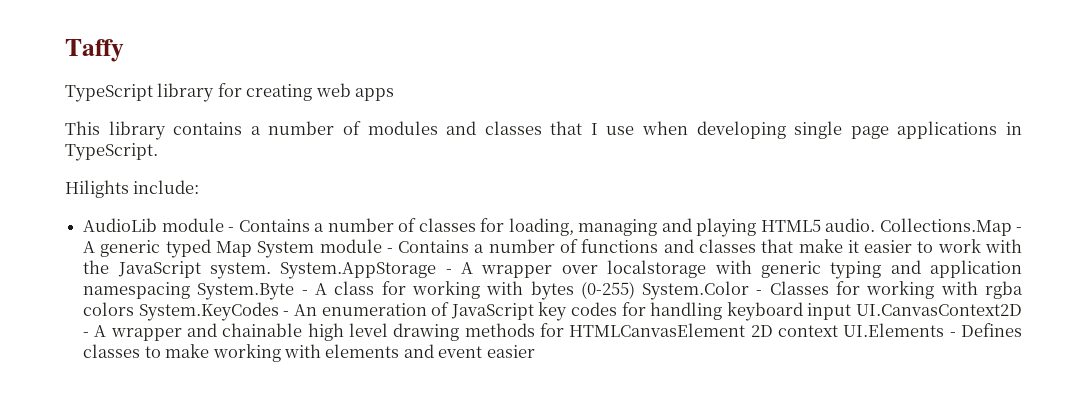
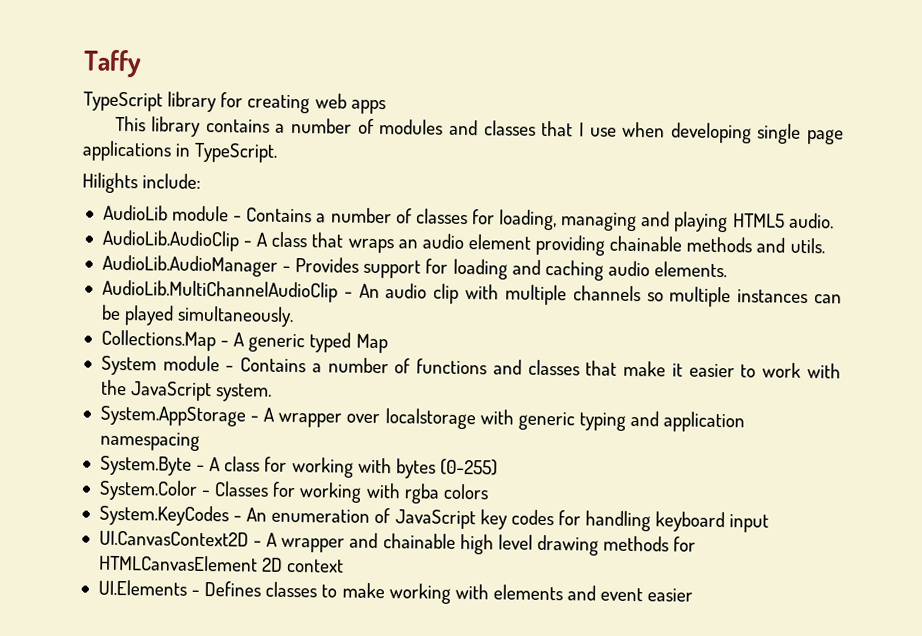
(876, 225) none -> [101,229,825,256] [101,254,728,281] [101,279,843,308] [100,304,295,328] // AudioLib.AudioClip - A class that wraps an audio element providing chainable methods and utils. // AudioLib.AudioManager - Provides support for loading and caching audio elements. // AudioLib.MultiChannelAudioClip - An audio clip with multiple channels so multiple instances can be played simultaneously. //
(253, 249) none -> (388, 343) //
(271, 270) none -> (273, 392) //
(191, 290) none -> (200, 441) //
(635, 290) none -> (498, 467) //
(135, 309) none -> (489, 491) //
(852, 311) none -> (770, 523) //
(839, 331) none -> (345, 565) //

